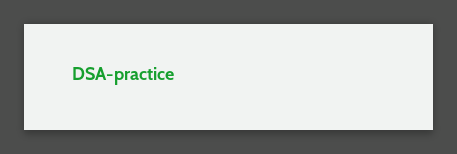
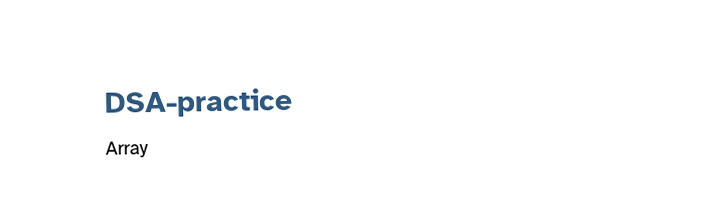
(174, 76) none -> [105,141,149,158] // Array

